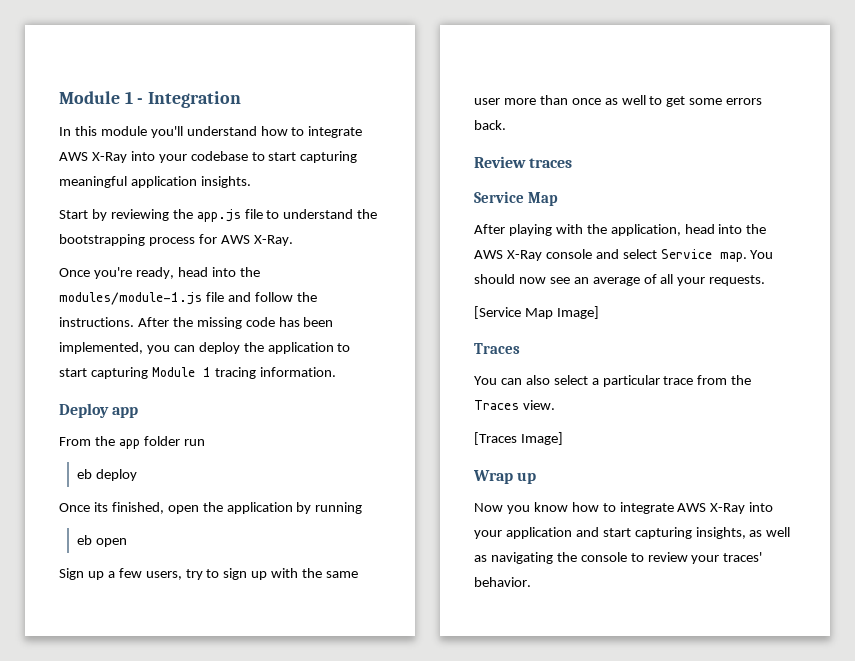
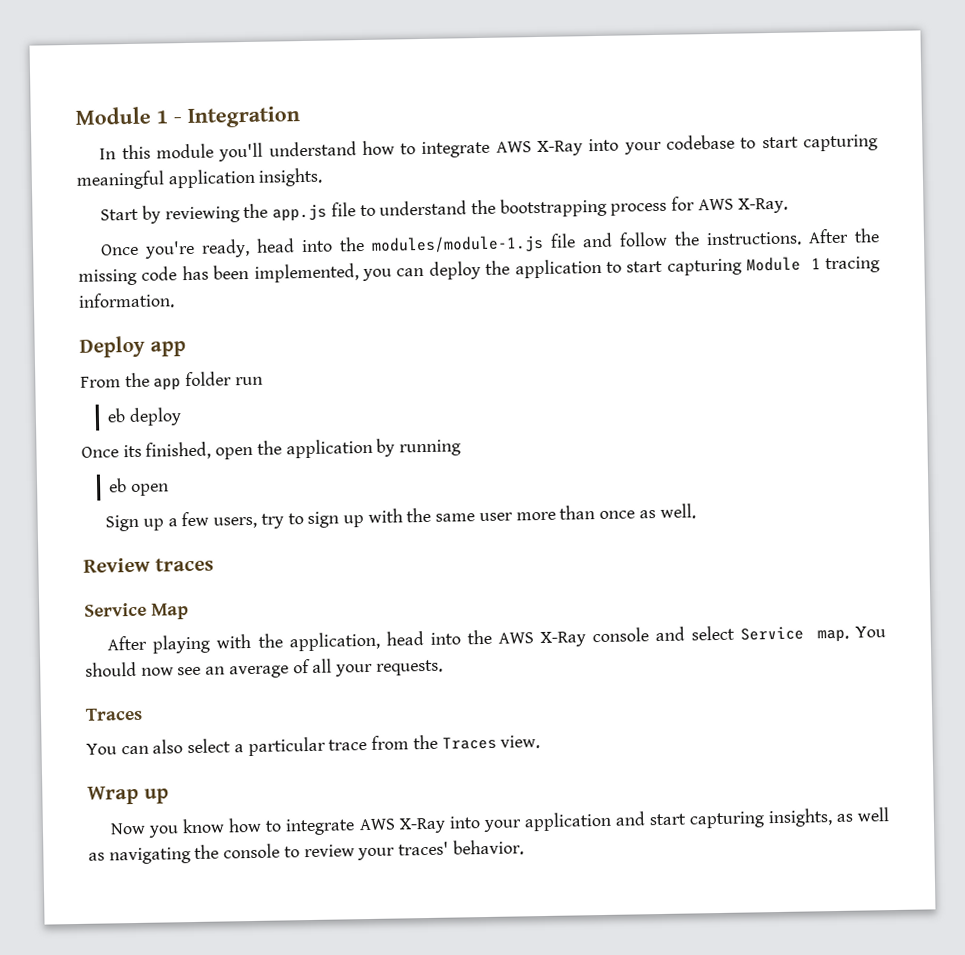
[621,95,763,107] [474,120,506,130] well to get some errors back. -> [659,503,696,519] well.
[474,306,599,319] // [Service Map Image] -> (443, 667) none
[474,432,563,445] // [Traces Image] -> (541, 742) none

